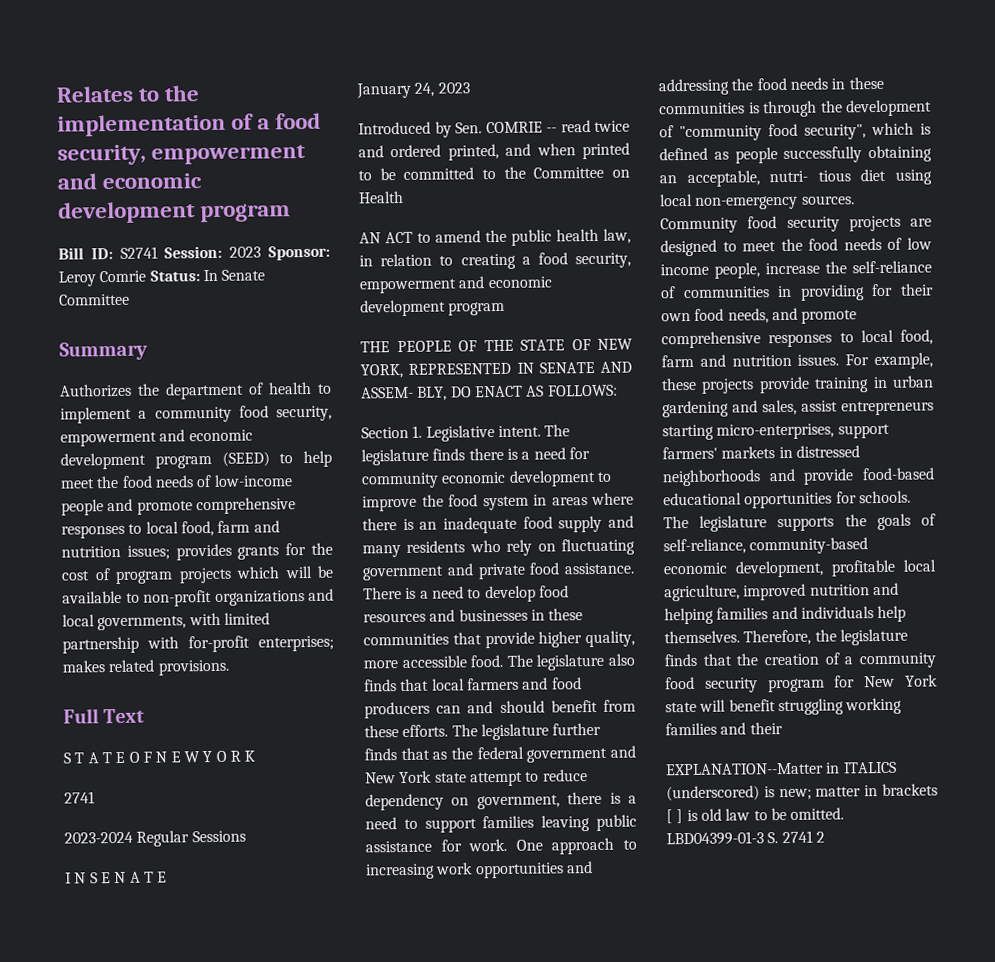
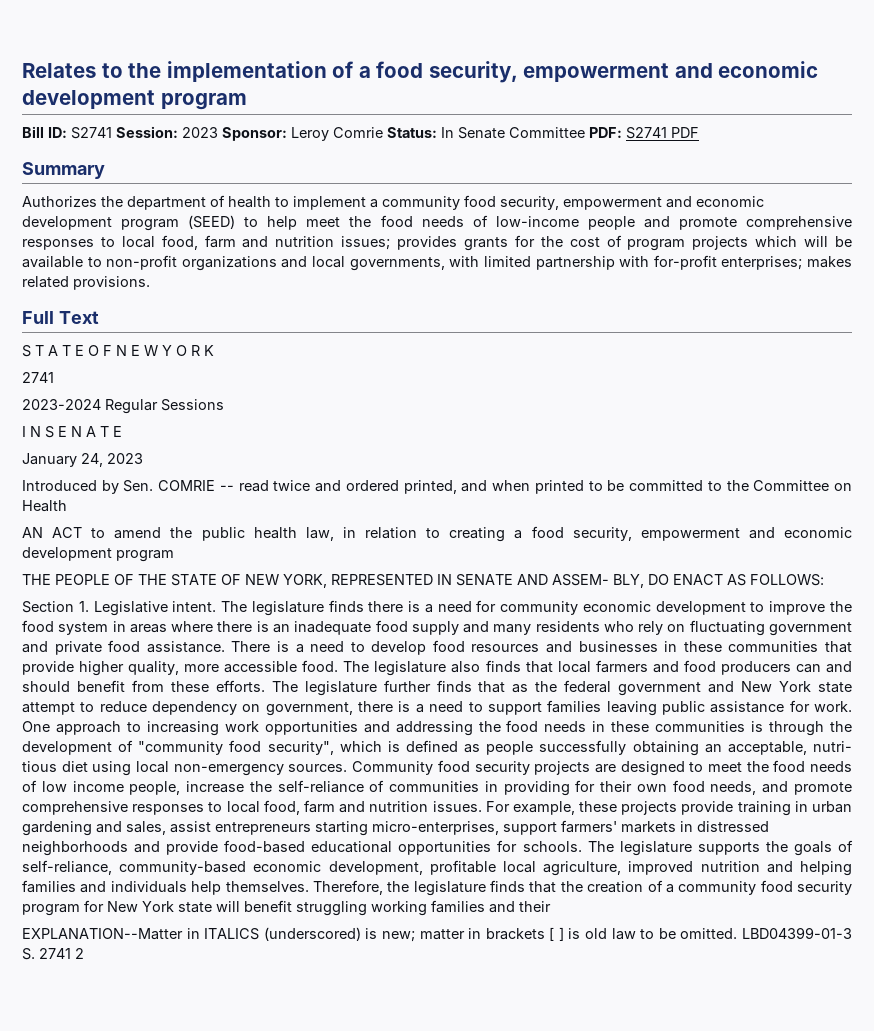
(130, 299) none -> [589,127,699,139] PDF: S2741 PDF

